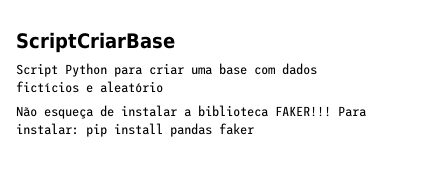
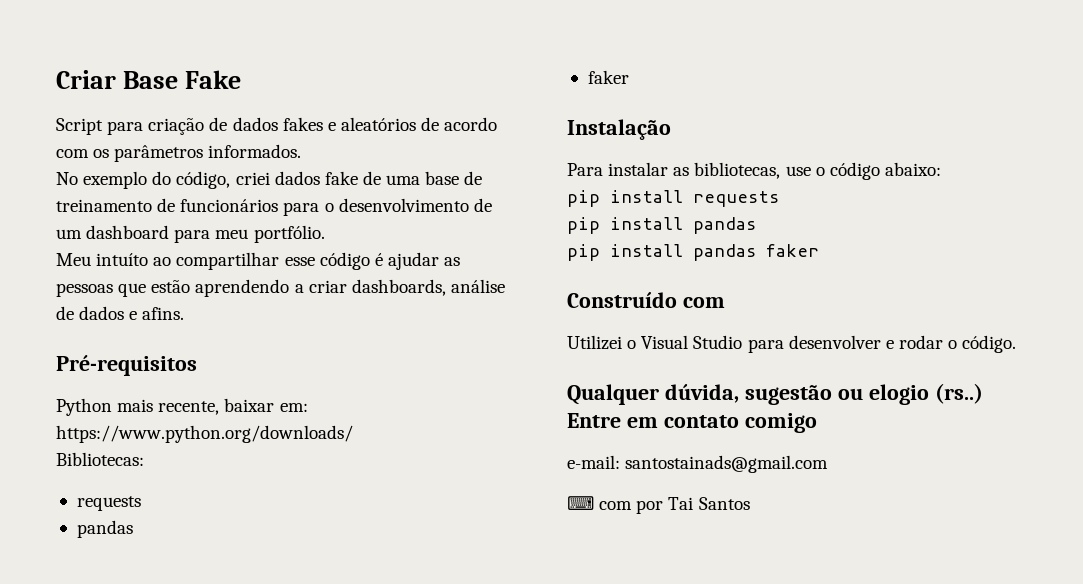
[16,32,175,53] [16,63,317,77] [16,81,163,93] [16,105,366,119] [16,123,254,137] ScriptCriarBase // Script Python para criar uma base com dados fictícios e aleatório // Não esqueça de instalar a biblioteca FAKER!!! Para instalar: pip install pandas faker -> [56,70,241,89] [56,117,498,135] [56,144,302,162] [56,171,483,189] [56,198,492,216] [56,225,325,243] [56,252,461,270] [56,279,505,297] [56,306,185,320] [56,355,197,376] [56,398,308,416] [56,425,353,443] [56,452,144,466] [76,496,141,511] [76,520,133,538] [587,70,629,84] [567,119,671,140] [567,162,941,180] [567,190,779,207] [567,217,756,234] [567,244,819,261] [567,292,725,308] [567,335,1017,353] [567,383,983,405] [567,413,817,433] [567,455,829,473] [567,496,750,514] Criar Base Fake // Script para criação de dados fakes e aleatórios de acordo com os parâmetros informados. // No exemplo do código, criei dados fake de uma base de treinamento de funcionários para o desenvolvimento de um dashboard para meu portfólio. // Meu intuíto ao compartilhar esse código é ajudar as pessoas que estão aprendendo a criar dashboards, análise de dados e afins. // Pré-requisitos // Python mais recente, baixar em: https://www.python.org/downloads/ // Bibliotecas: // requests // pandas // faker // Instalação // Para instalar as bibliotecas, use o código abaixo: // pip install requests // pip install pandas // pip install pandas faker // Construído com // Utilizei o Visual Studio para desenvolver e rodar o código. // Qualquer dúvida, sugestão ou elogio (rs..) Entre em contato comigo // e-mail: santostainads@gmail.com // ⌨ com por Tai Santos

